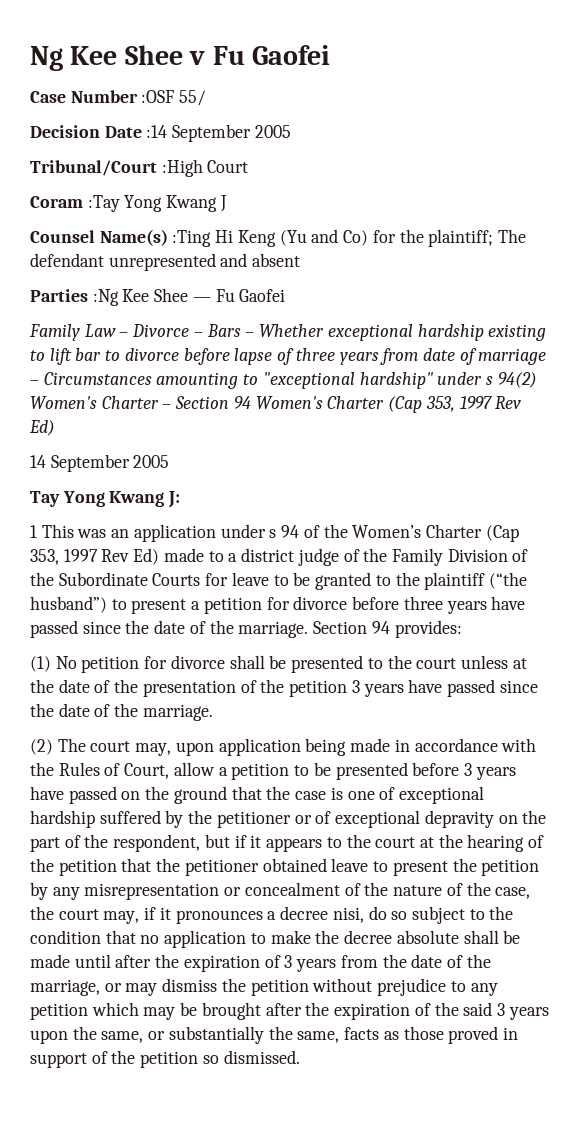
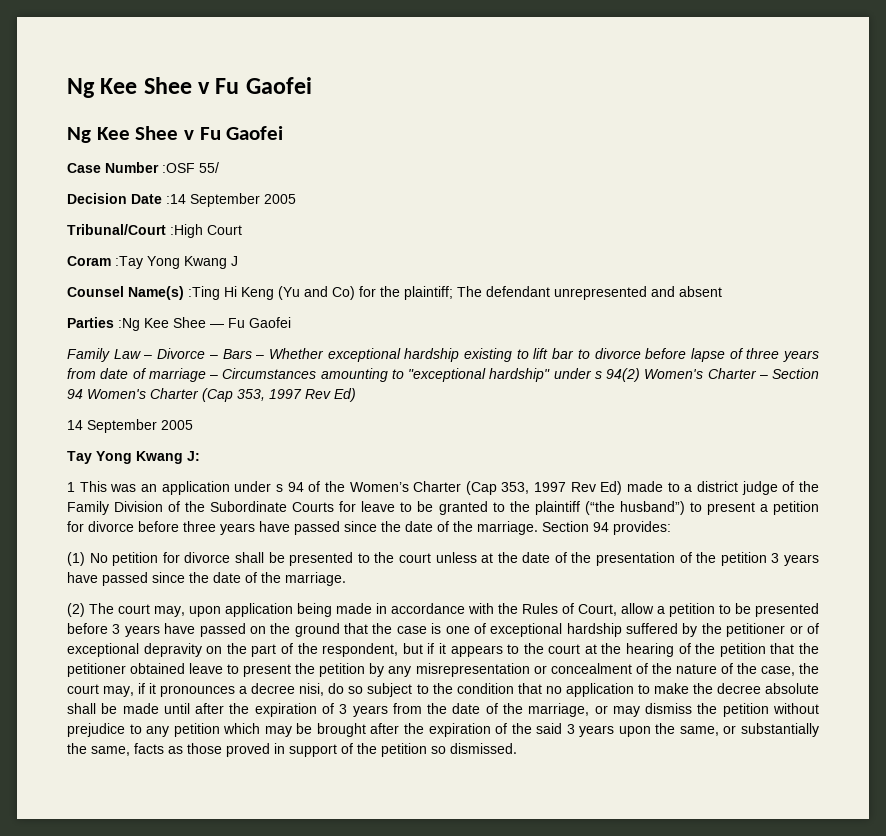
[30,45,331,71] Ng Kee Shee v Fu Gaofei -> [67,77,312,98] [67,126,284,143] Ng Kee Shee v Fu Gaofei // Ng Kee Shee v Fu Gaofei

